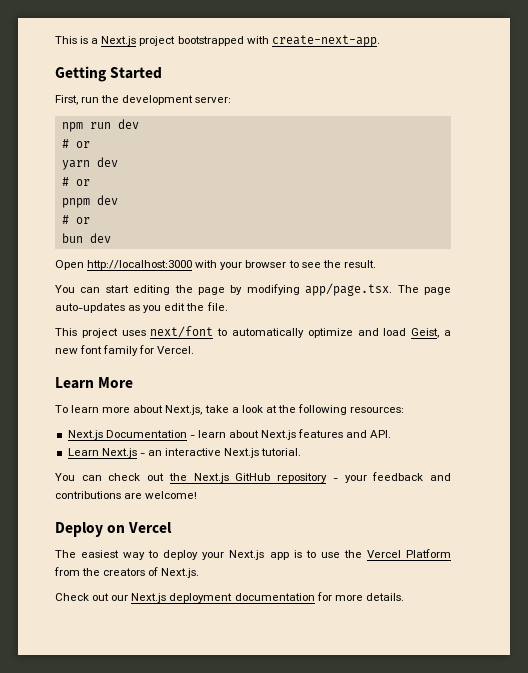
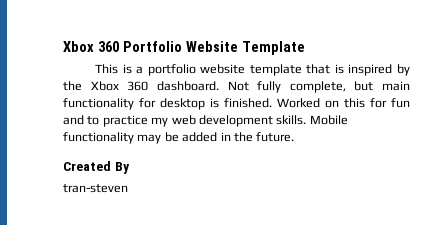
[55,35,380,47] [55,66,163,82] [55,95,232,105] [61,119,139,132] [61,139,90,148] [61,157,118,170] [61,177,90,186] [61,195,118,208] [61,215,90,224] [61,233,111,243] [55,260,376,270] [55,283,451,296] [55,302,228,313] [55,326,452,338] [55,345,195,356] [55,377,134,389] [55,404,405,415] [67,429,392,440] [67,448,302,458] [55,472,451,483] [55,491,198,499] [55,522,173,537] [55,549,451,560] [54,567,200,578] [55,592,404,603] This is a Next.js project bootstrapped with create-next-app. // Getting Started // First, run the development server: // npm run dev // # or // yarn dev // # or // pnpm dev // # or // bun dev // Open http://localhost:3000 with your browser to see the result. // You can start editing the page by modifying app/page.tsx. The page auto-updates as you edit the file. // This project uses next/font to automatically optimize and load Geist, a new font family for Vercel. // Learn More // To learn more about Next.js, take a look at the following resources: // Next.js Documentation - learn about Next.js features and API. // Learn Next.js - an interactive Next.js tutorial. // You can check out the Next.js GitHub repository - your feedback and contributions are welcome! // Deploy on Vercel // The easiest way to deploy your Next.js app is to use the Vercel Platform from the creators of Next.js. // Check out our Next.js deployment documentation for more details. -> [63,41,305,55] [95,64,410,76] [63,81,410,93] [63,98,410,110] [63,115,348,127] [63,132,295,144] [63,161,130,174] [63,184,128,193] Xbox 360 Portfolio Website Template // This is a portfolio website template that is inspired by the Xbox 360 dashboard. Not fully complete, but main functionality for desktop is finished. Worked on this for fun and to practice my web development skills. Mobile functionality may be added in the future. // Created By // tran-steven

